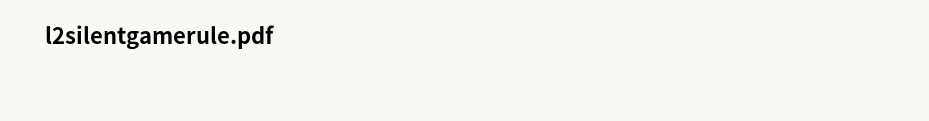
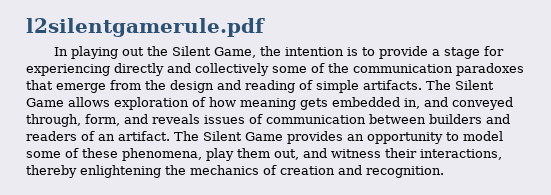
(274, 37) none -> [54,46,505,59] [26,63,524,76] [26,80,494,93] [26,97,513,110] [26,114,510,127] [26,131,503,144] [26,148,502,161] [26,165,444,178] // In playing out the Silent Game, the intention is to provide a stage for experiencing directly and collectively some of the communication paradoxes that emerge from the design and reading of simple artifacts. The Silent Game allows exploration of how meaning gets embedded in, and conveyed through, form, and reveals issues of communication between builders and readers of an artifact. The Silent Game provides an opportunity to model some of these phenomena, play them out, and witness their interactions, thereby enlightening the mechanics of creation and recognition.

